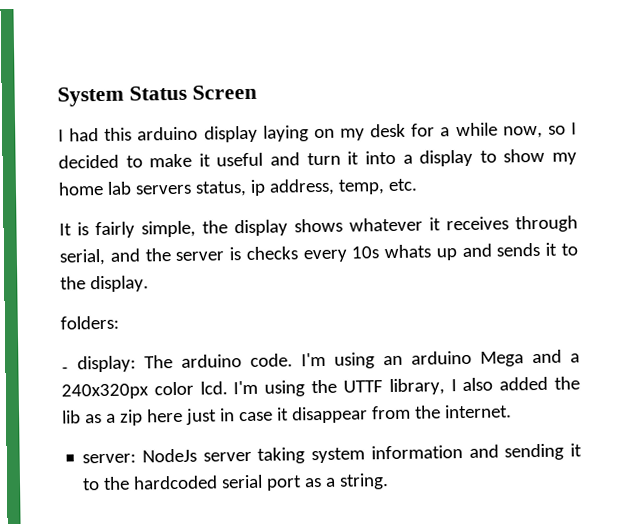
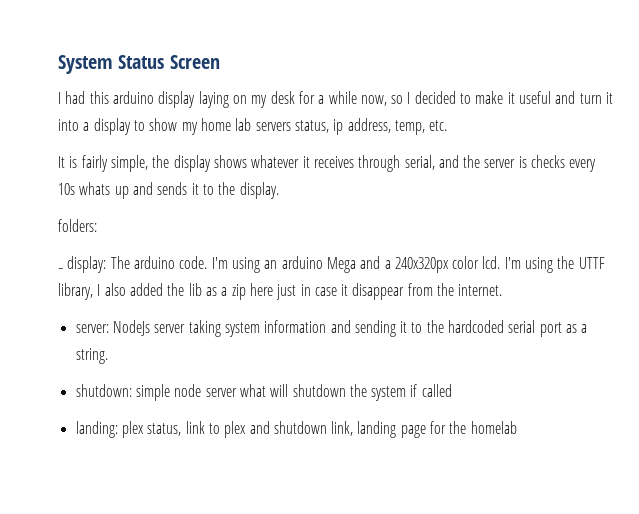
(390, 481) none -> [75,384,452,401] [75,421,517,438] // shutdown: simple node server what will shutdown the system if called // landing: plex status, link to plex and shutdown link, landing page for the homelab

